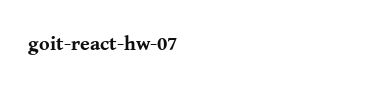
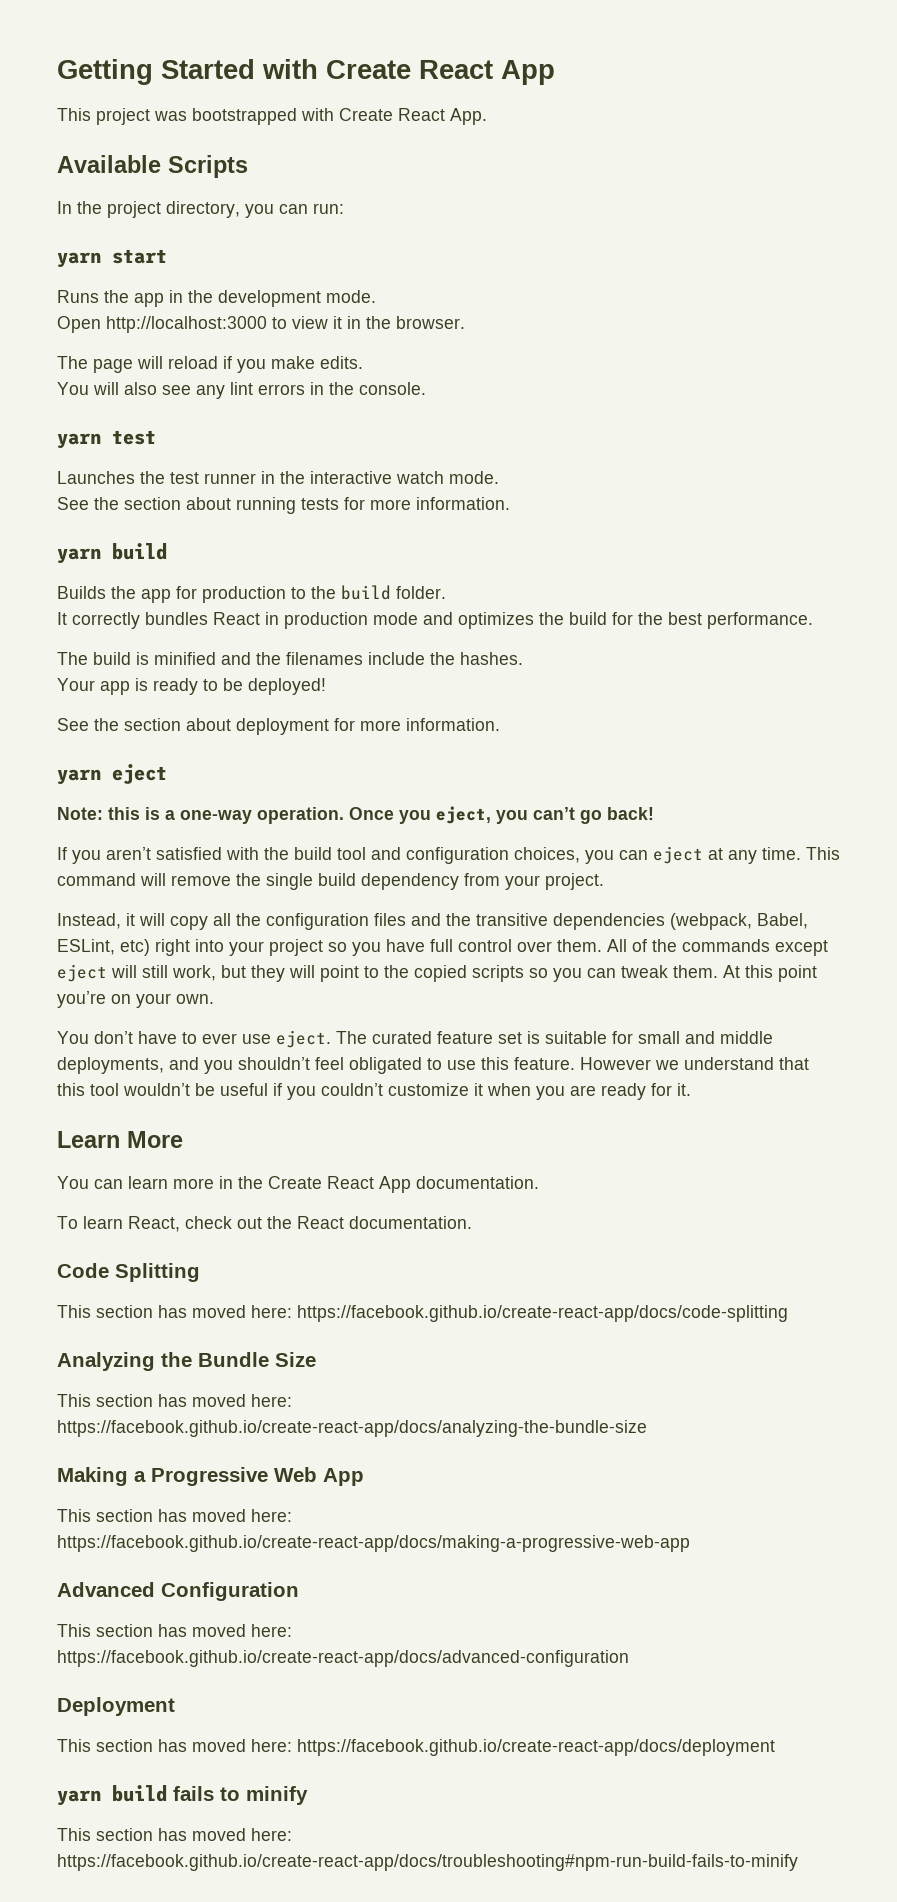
[28,35,177,55] goit-react-hw-07 -> [57,59,555,85] [57,108,487,125] [57,155,248,178] [57,201,344,218] [57,249,167,268] [57,290,376,307] [57,316,465,333] [57,356,363,373] [57,382,426,399] [57,430,156,449] [57,471,499,484] [57,497,510,514] [57,543,167,564] [57,585,446,603] [57,612,813,629] [57,652,523,665] [57,678,326,695] [57,718,500,735] [57,764,167,785] [57,806,654,824] [57,846,840,864] [57,873,604,890] [57,913,808,930] [57,939,828,956] [57,964,817,982] [57,991,214,1008] [57,1030,773,1048] [57,1057,809,1074] [57,1083,691,1100] [57,1131,183,1148] [57,1176,539,1193] [57,1216,472,1232] [57,1263,200,1282] [57,1305,788,1322] [57,1352,316,1371] [57,1394,292,1407] [57,1420,647,1437] [57,1467,364,1486] [57,1509,292,1522] [57,1535,690,1552] [57,1582,299,1601] [57,1624,292,1637] [57,1650,629,1667] [57,1697,175,1716] [57,1739,775,1756] [57,1785,308,1806] [57,1828,292,1841] [57,1854,798,1871] Getting Started with Create React App // This project was bootstrapped with Create React App. // Available Scripts // In the project directory, you can run: // yarn start // Runs the app in the development mode. // Open http://localhost:3000 to view it in the browser. // The page will reload if you make edits. // You will also see any lint errors in the console. // yarn test // Launches the test runner in the interactive watch mode. // See the section about running tests for more information. // yarn build // Builds the app for production to the build folder. // It correctly bundles React in production mode and optimizes the build for the best performance. // The build is minified and the filenames include the hashes. // Your app is ready to be deployed! // See the section about deployment for more information. // yarn eject // Note: this is a one-way operation. Once you eject, you can’t go back! // If you aren’t satisfied with the build tool and configuration choices, you can eject at any time. This command will remove the single build dependency from your project. // Instead, it will copy all the configuration files and the transitive dependencies (webpack, Babel, ESLint, etc) right into your project so you have full control over them. All of the commands except eject will still work, but they will point to the copied scripts so you can tweak them. At this point you’re on your own. // You don’t have to ever use eject. The curated feature set is suitable for small and middle deployments, and you shouldn’t feel obligated to use this feature. However we understand that this tool wouldn’t be useful if you couldn’t customize it when you are ready for it. // Learn More // You can learn more in the Create React App documentation. // To learn React, check out the React documentation. // Code Splitting // This section has moved here: https://facebook.github.io/create-react-app/docs/code-splitting // Analyzing the Bundle Size // This section has moved here: https://facebook.github.io/create-react-app/docs/analyzing-the-bundle-size // Making a Progressive Web App // This section has moved here: https://facebook.github.io/create-react-app/docs/making-a-progressive-web-app // Advanced Configuration // This section has moved here: https://facebook.github.io/create-react-app/docs/advanced-configuration // Deployment // This section has moved here: https://facebook.github.io/create-react-app/docs/deployment // yarn build fails to minify // This section has moved here: https://facebook.github.io/create-react-app/docs/troubleshooting#npm-run-build-fails-to-minify

